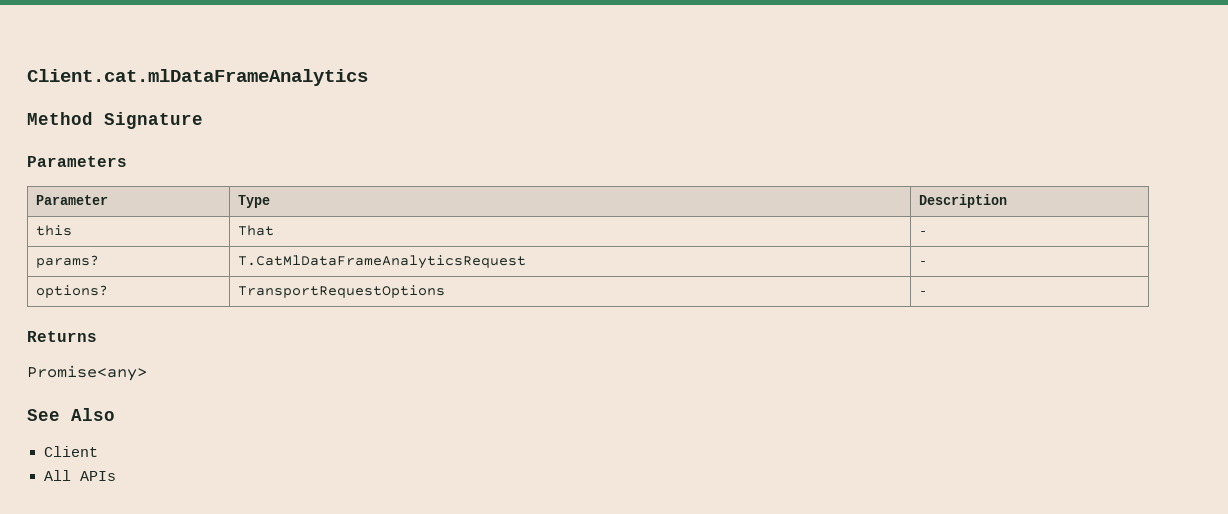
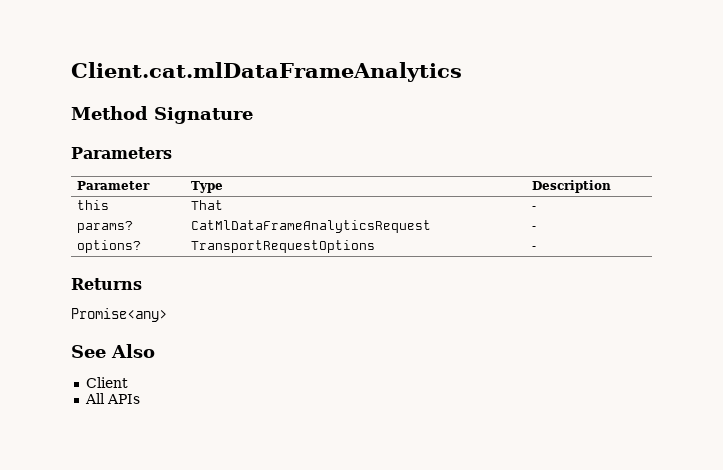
[238,255,527,269] T.CatMlDataFrameAnalyticsRequest -> [191,220,432,233] CatMlDataFrameAnalyticsRequest

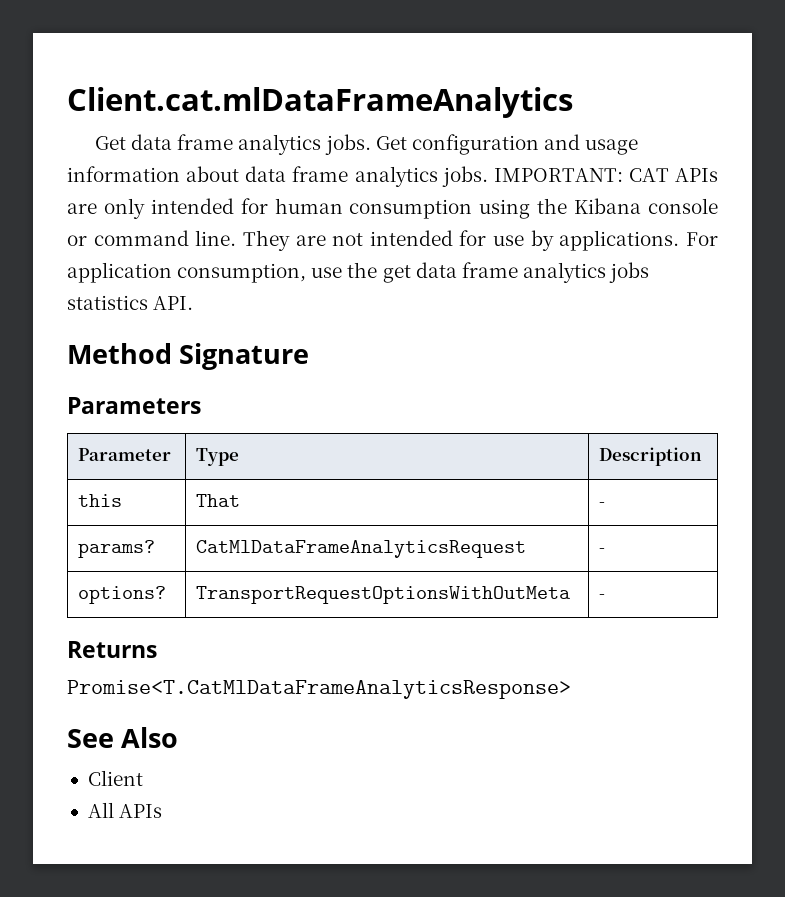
(462, 72) none -> [95,134,639,155] [67,166,718,187] [67,198,719,219] [67,230,718,251] [67,262,650,283] [67,295,194,310] // Get data frame analytics jobs. Get configuration and usage information about data frame analytics jobs. IMPORTANT: CAT APIs are only intended for human consumption using the Kibana console or command line. They are not intended for use by applications. For application consumption, use the get data frame analytics jobs statistics API.
[191,240,376,253] TransportRequestOptions -> [196,586,571,604] TransportRequestOptionsWithOutMeta
[71,308,167,322] Promise<any> -> [67,680,571,699] Promise<T.CatMlDataFrameAnalyticsResponse>

